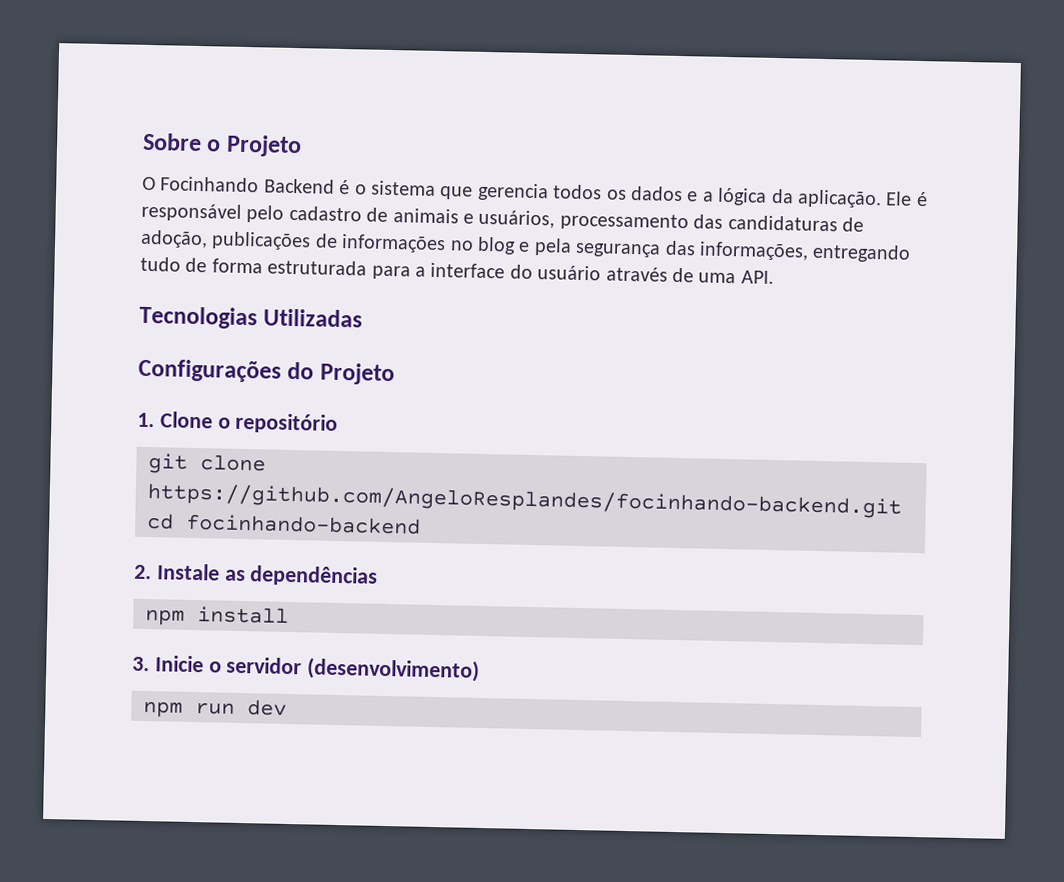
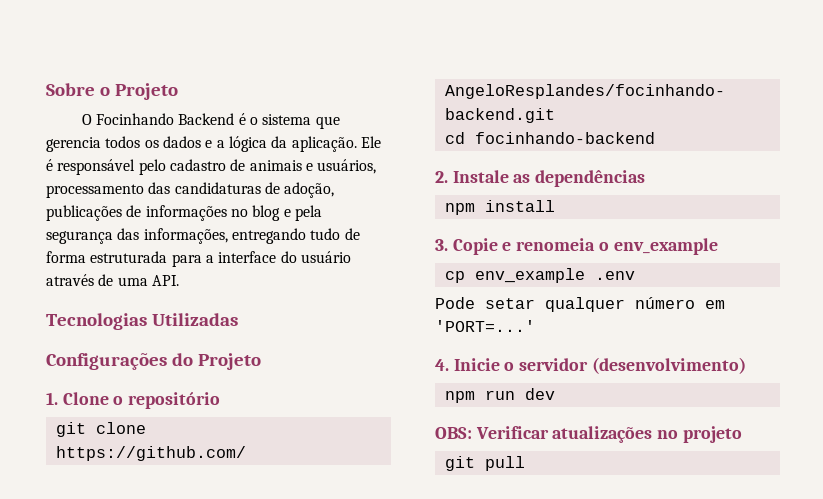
(150, 664) none -> [452,238,718,255] [444,268,635,283] [435,297,725,312] [435,320,535,332] [435,359,449,371] Copie e renomeia o env_example // cp env_example .env // Pode setar qualquer número em 'PORT=...' // 4.
(287, 707) none -> [435,426,742,443] [444,456,525,471] // OBS: Verificar atualizações no projeto // git pull

